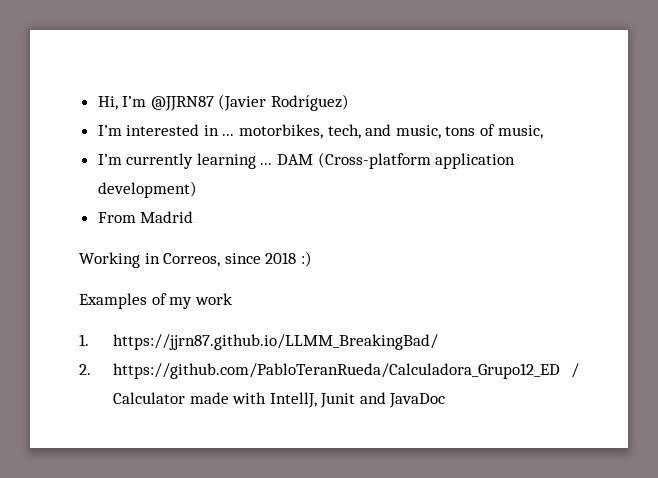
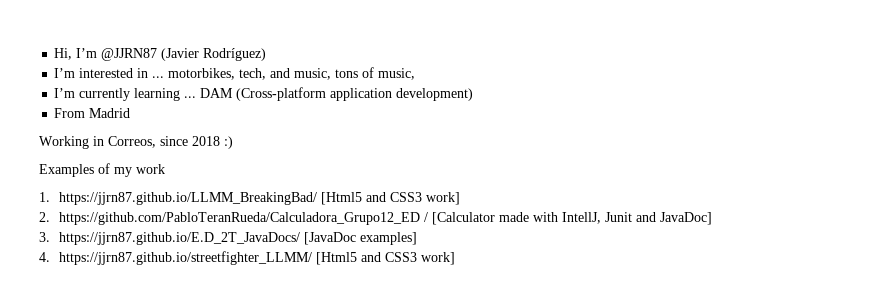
(438, 342) none -> [320,192,460,205] [Html5 and CSS3 work]
[112,392,185,404] Calculator -> [431,212,495,225] [Calculator
[389,393,446,408] JavaDoc -> [659,212,712,225] [39,232,417,245] [39,251,455,265] JavaDoc] // 3. https://jjrn87.github.io/E.D_2T_JavaDocs/ [JavaDoc examples] // 4. https://jjrn87.github.io/streetfighter_LLMM/ [Html5 and CSS3 work]

